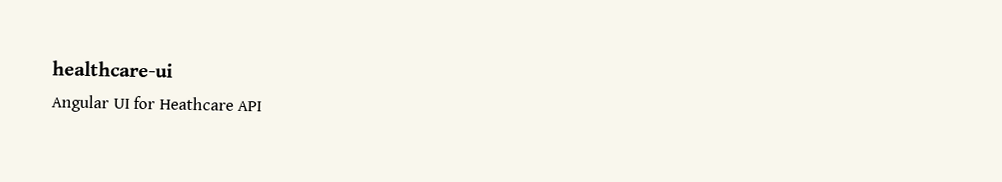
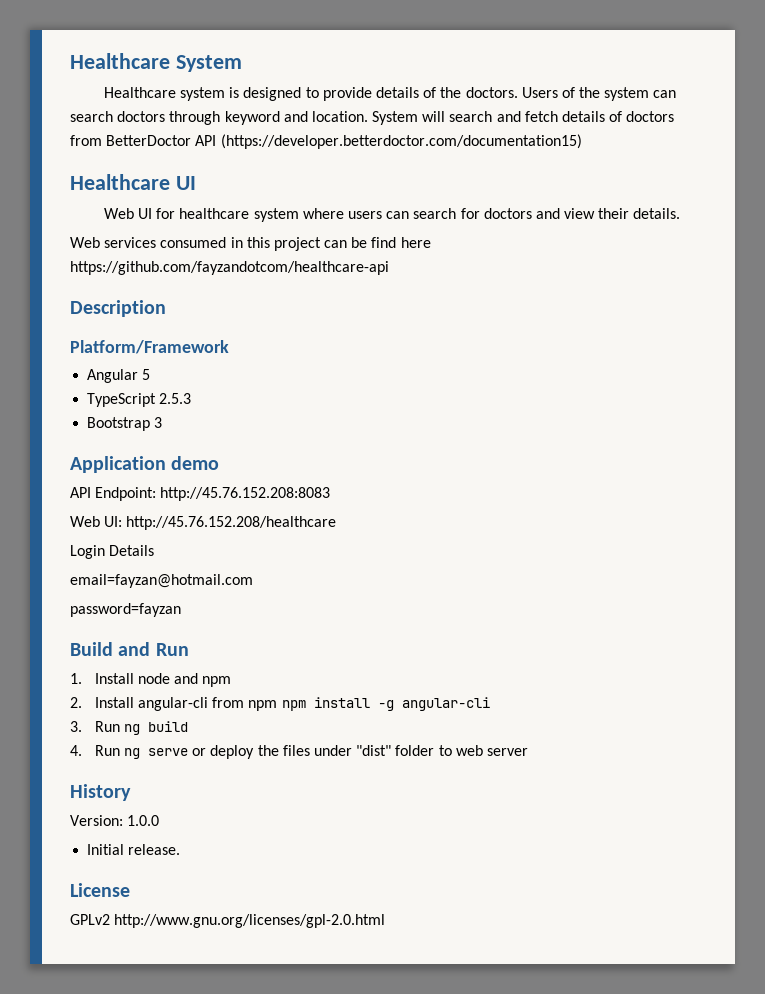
[52,60,173,78] [51,94,263,113] healthcare-ui // Angular UI for Heathcare API -> [70,53,242,72] [103,87,677,101] [70,111,675,125] [70,134,582,149] [70,174,196,190] [103,208,681,222] [70,237,431,251] [70,261,389,275] [70,300,166,317] [70,340,229,354] [87,369,151,383] [87,393,192,407] [87,417,163,431] [70,456,220,473] [70,487,331,501] [70,516,337,530] [70,545,155,559] [70,574,253,588] [70,603,181,617] [70,642,189,656] [70,673,232,687] [70,697,490,711] [70,721,189,735] [70,745,528,759] [70,784,131,801] [70,815,160,826] [87,844,181,855] [70,883,130,897] [70,914,386,928] Healthcare System // Healthcare system is designed to provide details of the doctors. Users of the system can search doctors through keyword and location. System will search and fetch details of doctors from BetterDoctor API (https://developer.betterdoctor.com/documentation15) // Healthcare UI // Web UI for healthcare system where users can search for doctors and view their details. // Web services consumed in this project can be find here https://github.com/fayzandotcom/healthcare-api // Description // Platform/Framework // Angular 5 // TypeScript 2.5.3 // Bootstrap 3 // Application demo // API Endpoint: http://45.76.152.208:8083 // Web UI: http://45.76.152.208/healthcare // Login Details // email=fayzan@hotmail.com // password=fayzan // Build and Run // 1. Install node and npm // 2. Install angular-cli from npm npm install -g angular-cli // 3. Run ng build // 4. Run ng serve or deploy the files under "dist" folder to web server // History // Version: 1.0.0 // Initial release. // License // GPLv2 http://www.gnu.org/licenses/gpl-2.0.html

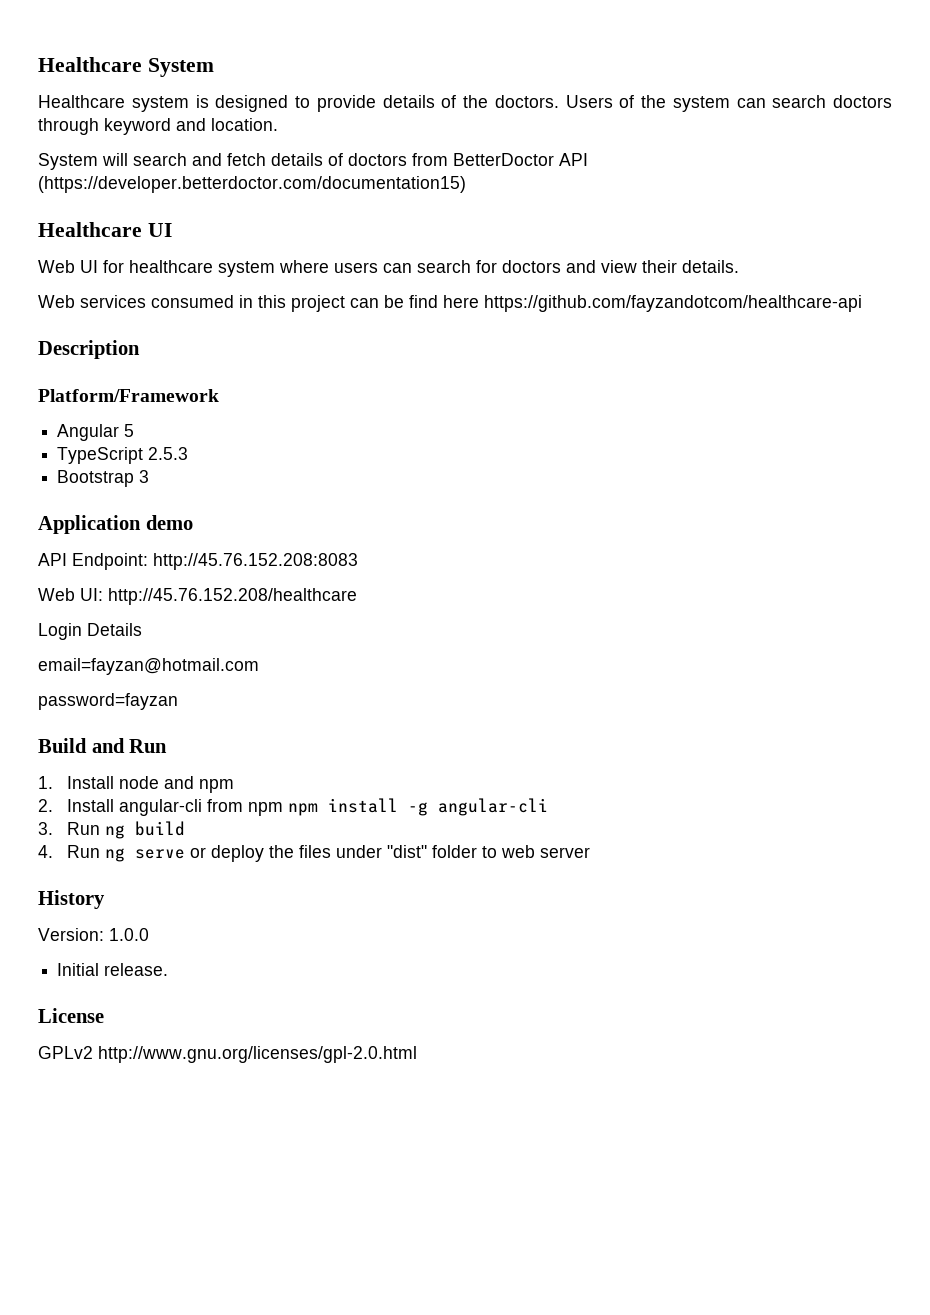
(368, 116) none -> (278, 124) //

